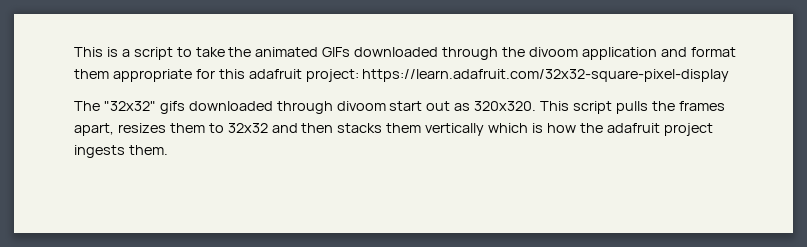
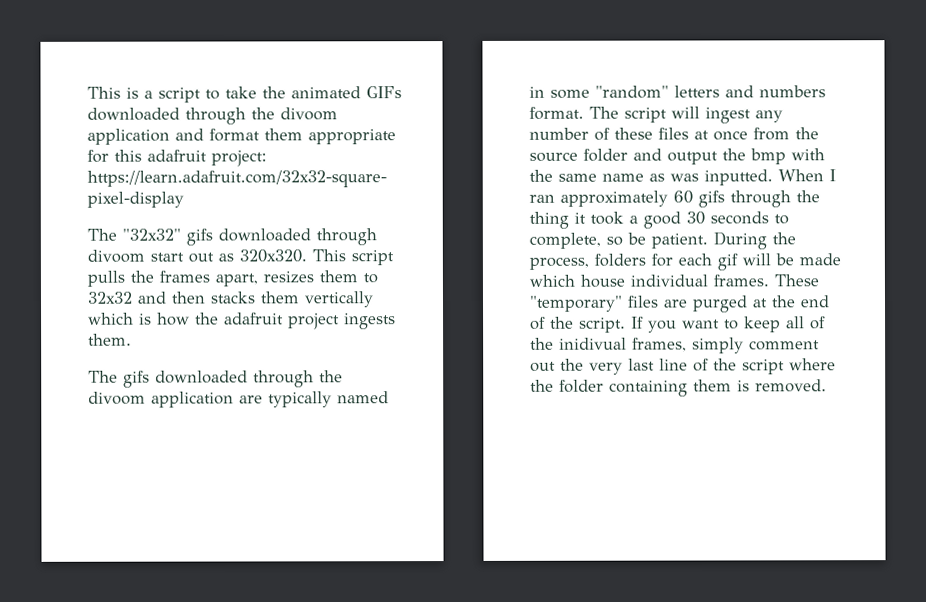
(168, 150) none -> [88,370,343,388] [88,391,389,408] [529,85,826,99] [529,106,783,124] [529,127,819,141] [529,148,825,165] [529,169,836,186] [529,190,820,208] [529,211,789,229] [529,231,796,250] [529,253,841,271] [529,274,819,288] [529,295,830,313] [530,316,826,333] [530,337,820,354] [530,358,836,375] [530,379,827,397] // The gifs downloaded through the divoom application are typically named in some "random" letters and numbers format. The script will ingest any number of these files at once from the source folder and output the bmp with the same name as was inputted. When I ran approximately 60 gifs through the thing it took a good 30 seconds to complete, so be patient. During the process, folders for each gif will be made which house individual frames. These "temporary" files are purged at the end of the script. If you want to keep all of the inidivual frames, simply comment out the very last line of the script where the folder containing them is removed.

